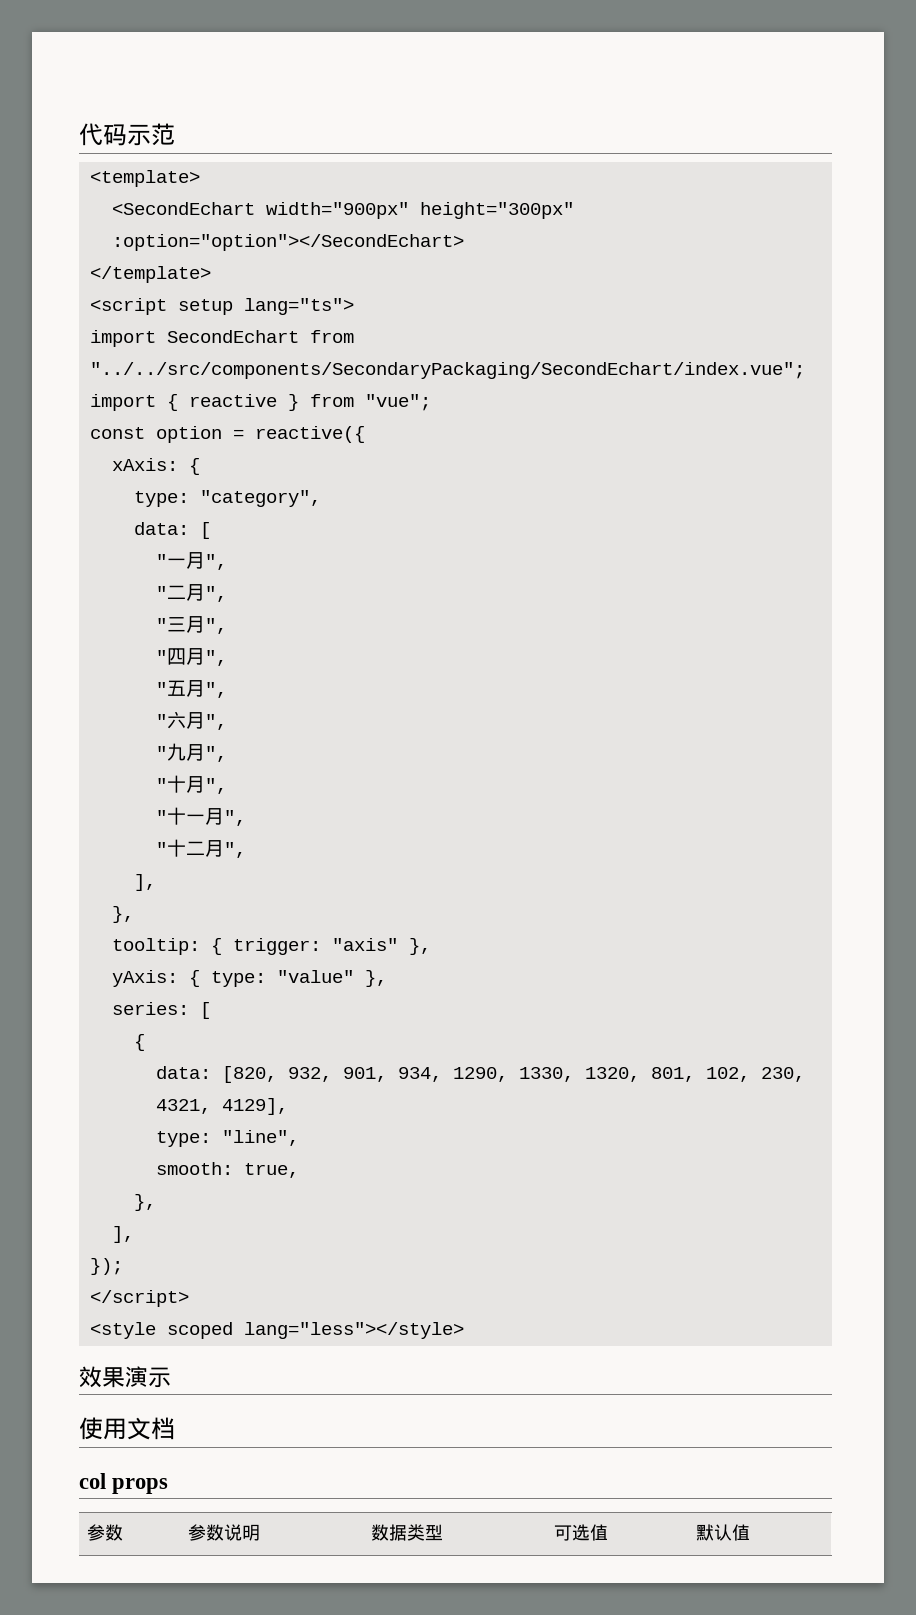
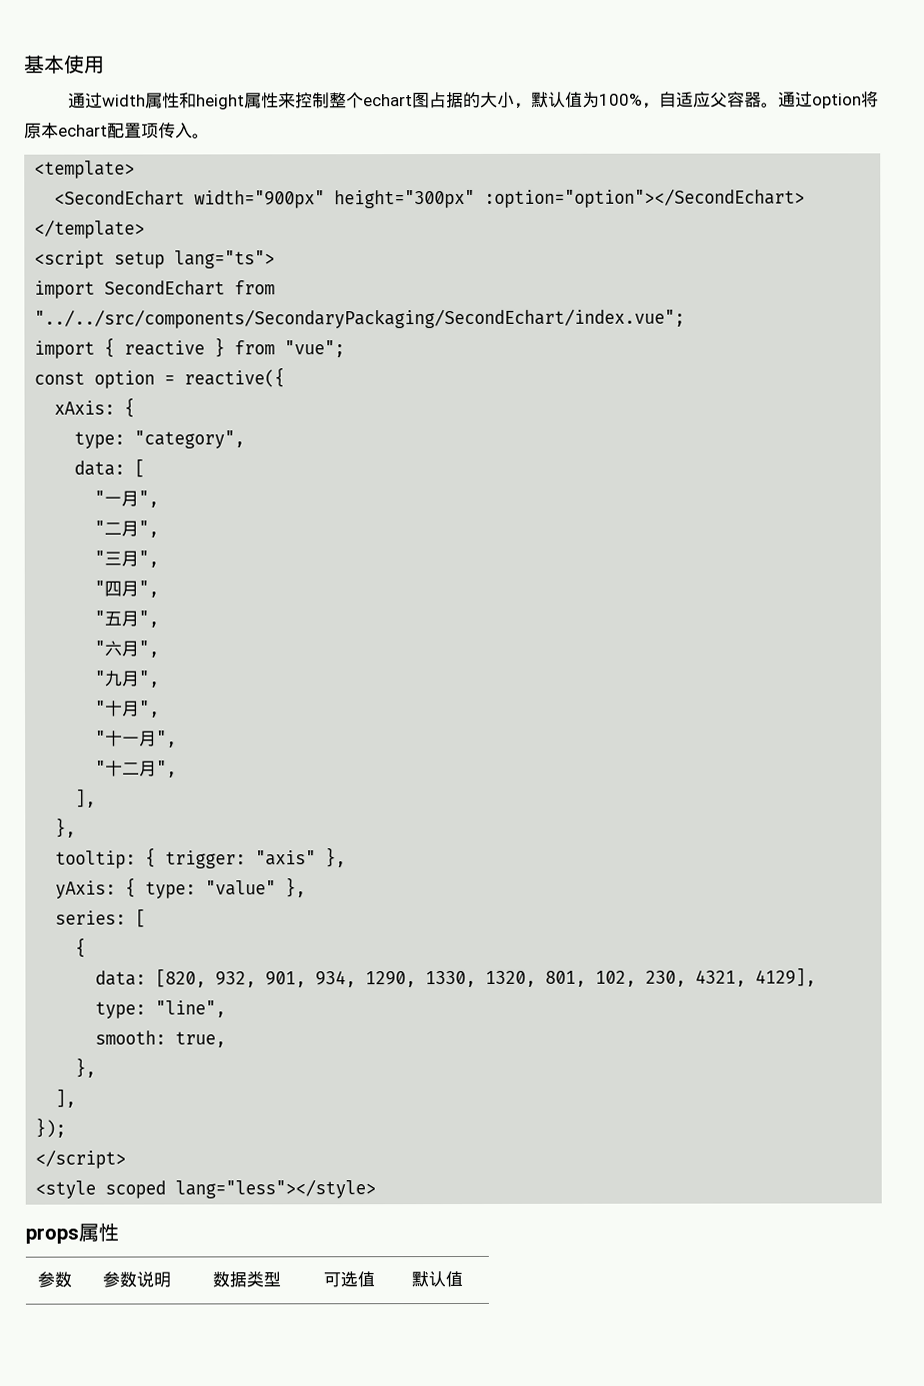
[79,123,175,146] 代码示范 -> [23,54,105,74] [68,91,880,110] [24,122,210,139] 基本使用 // 通过width属性和height属性来控制整个echart图占据的大小，默认值为100%，自适应父容器。通过option将原本echart配置项传入。
[79,1366,171,1388] [79,1417,175,1440] [79,1473,106,1489] 效果演示 // 使用文档 // col -> (377, 1189) none
(169, 1486) none -> [78,1222,119,1242] 属性

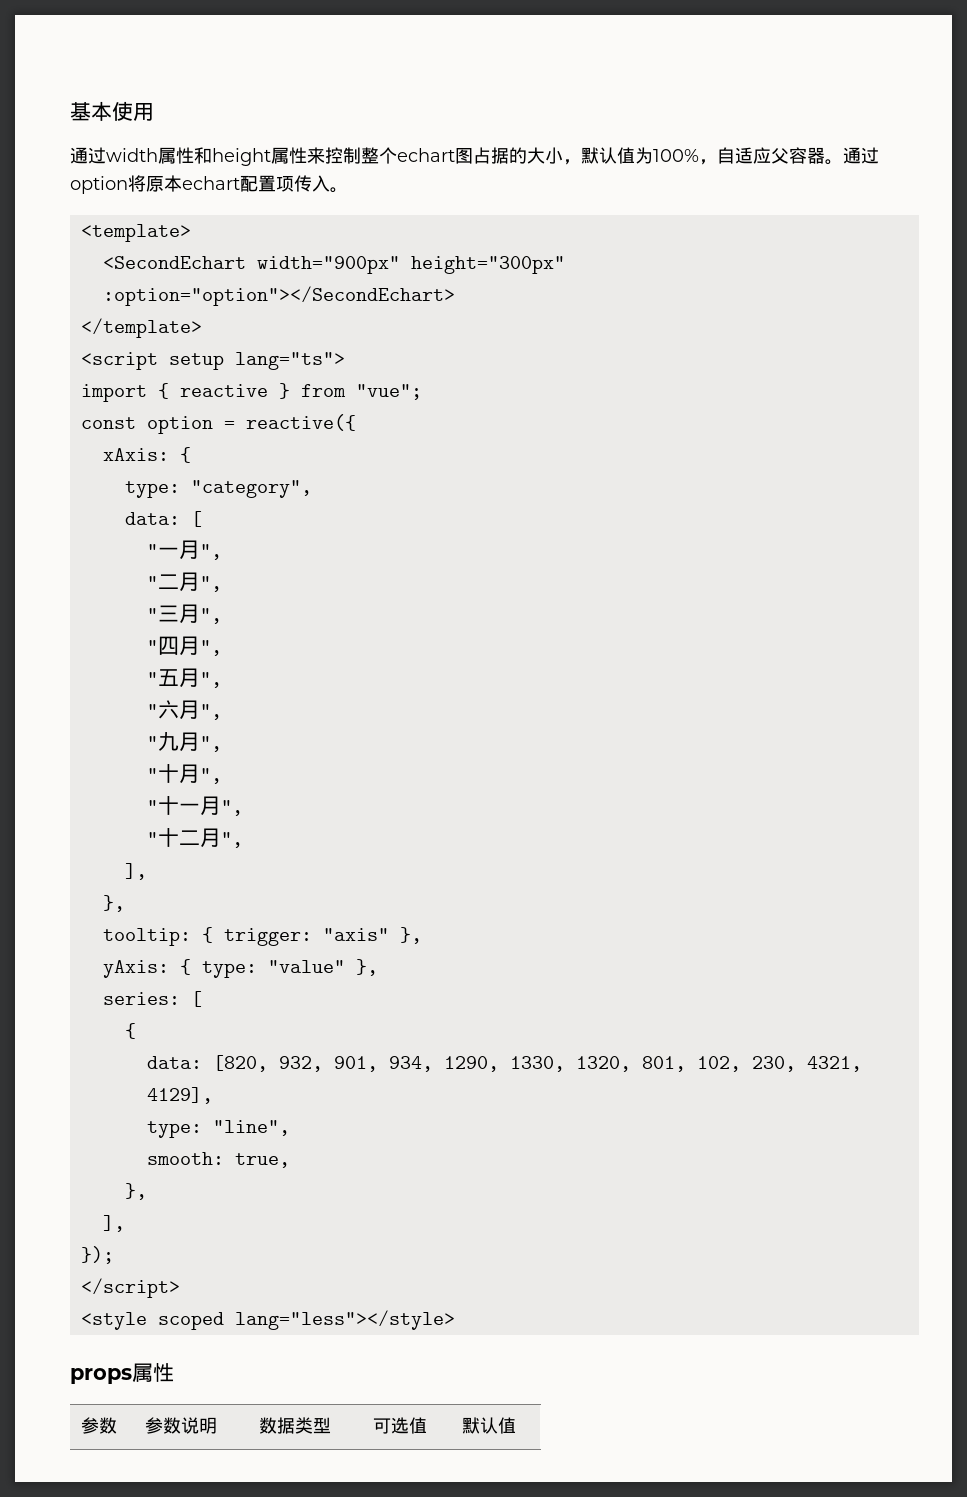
[34,280,276,299] [34,308,686,329] // import SecondEchart from "../../src/components/SecondaryPackaging/SecondEchart/index.vue"; -> (345, 361) none

